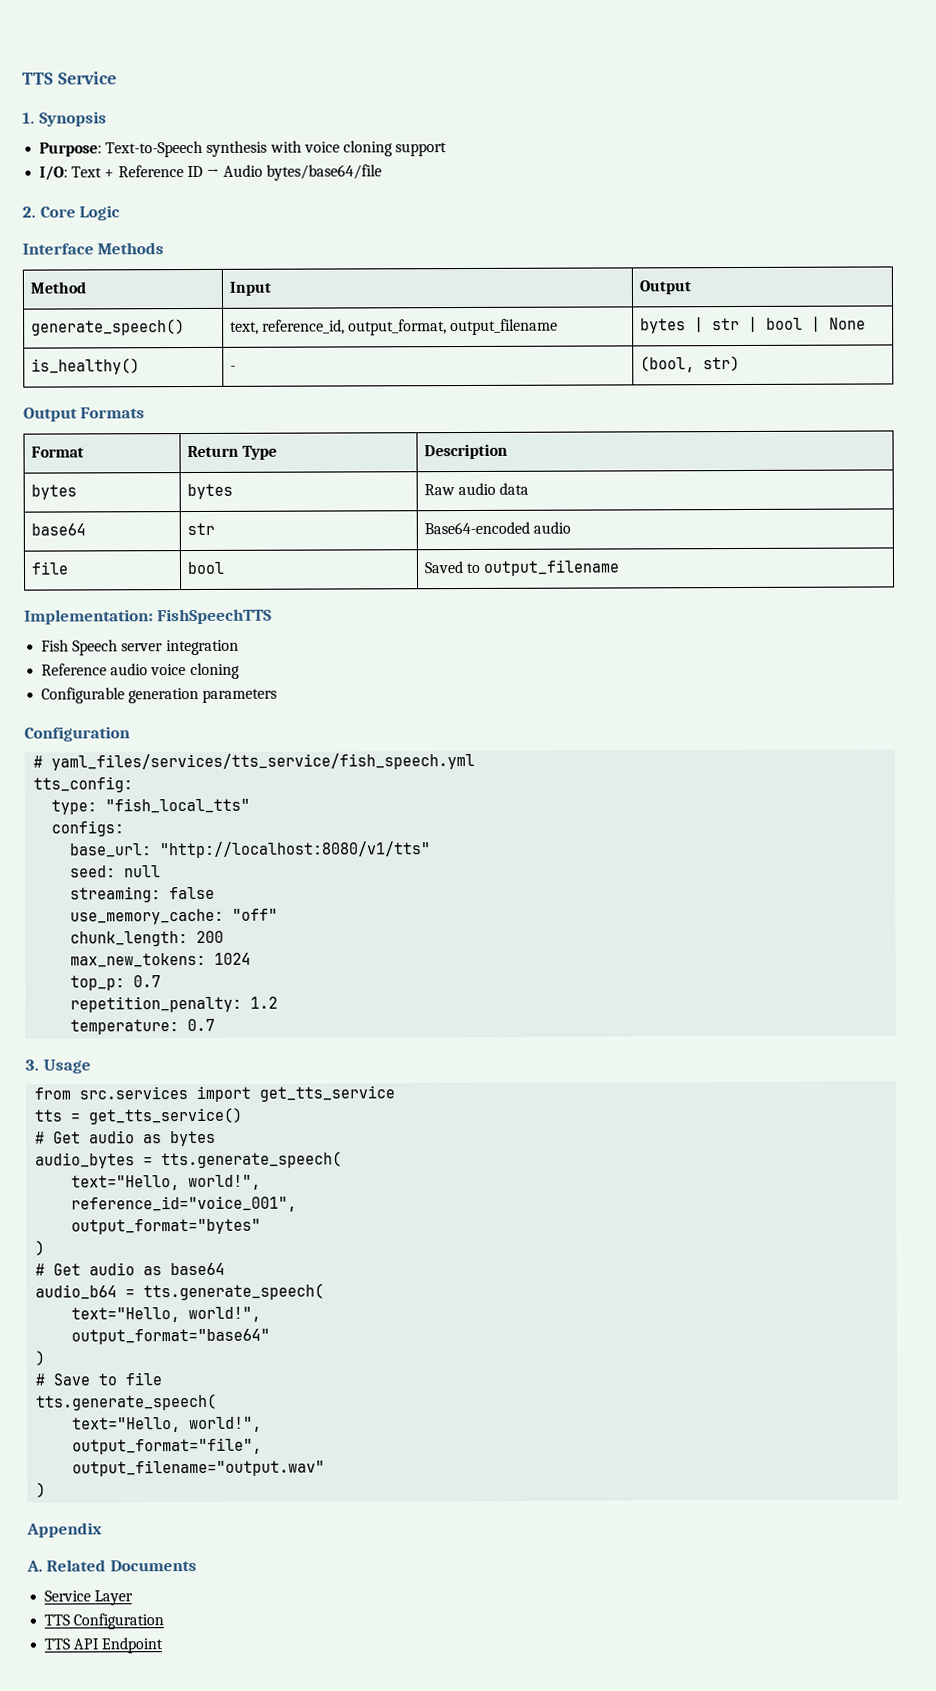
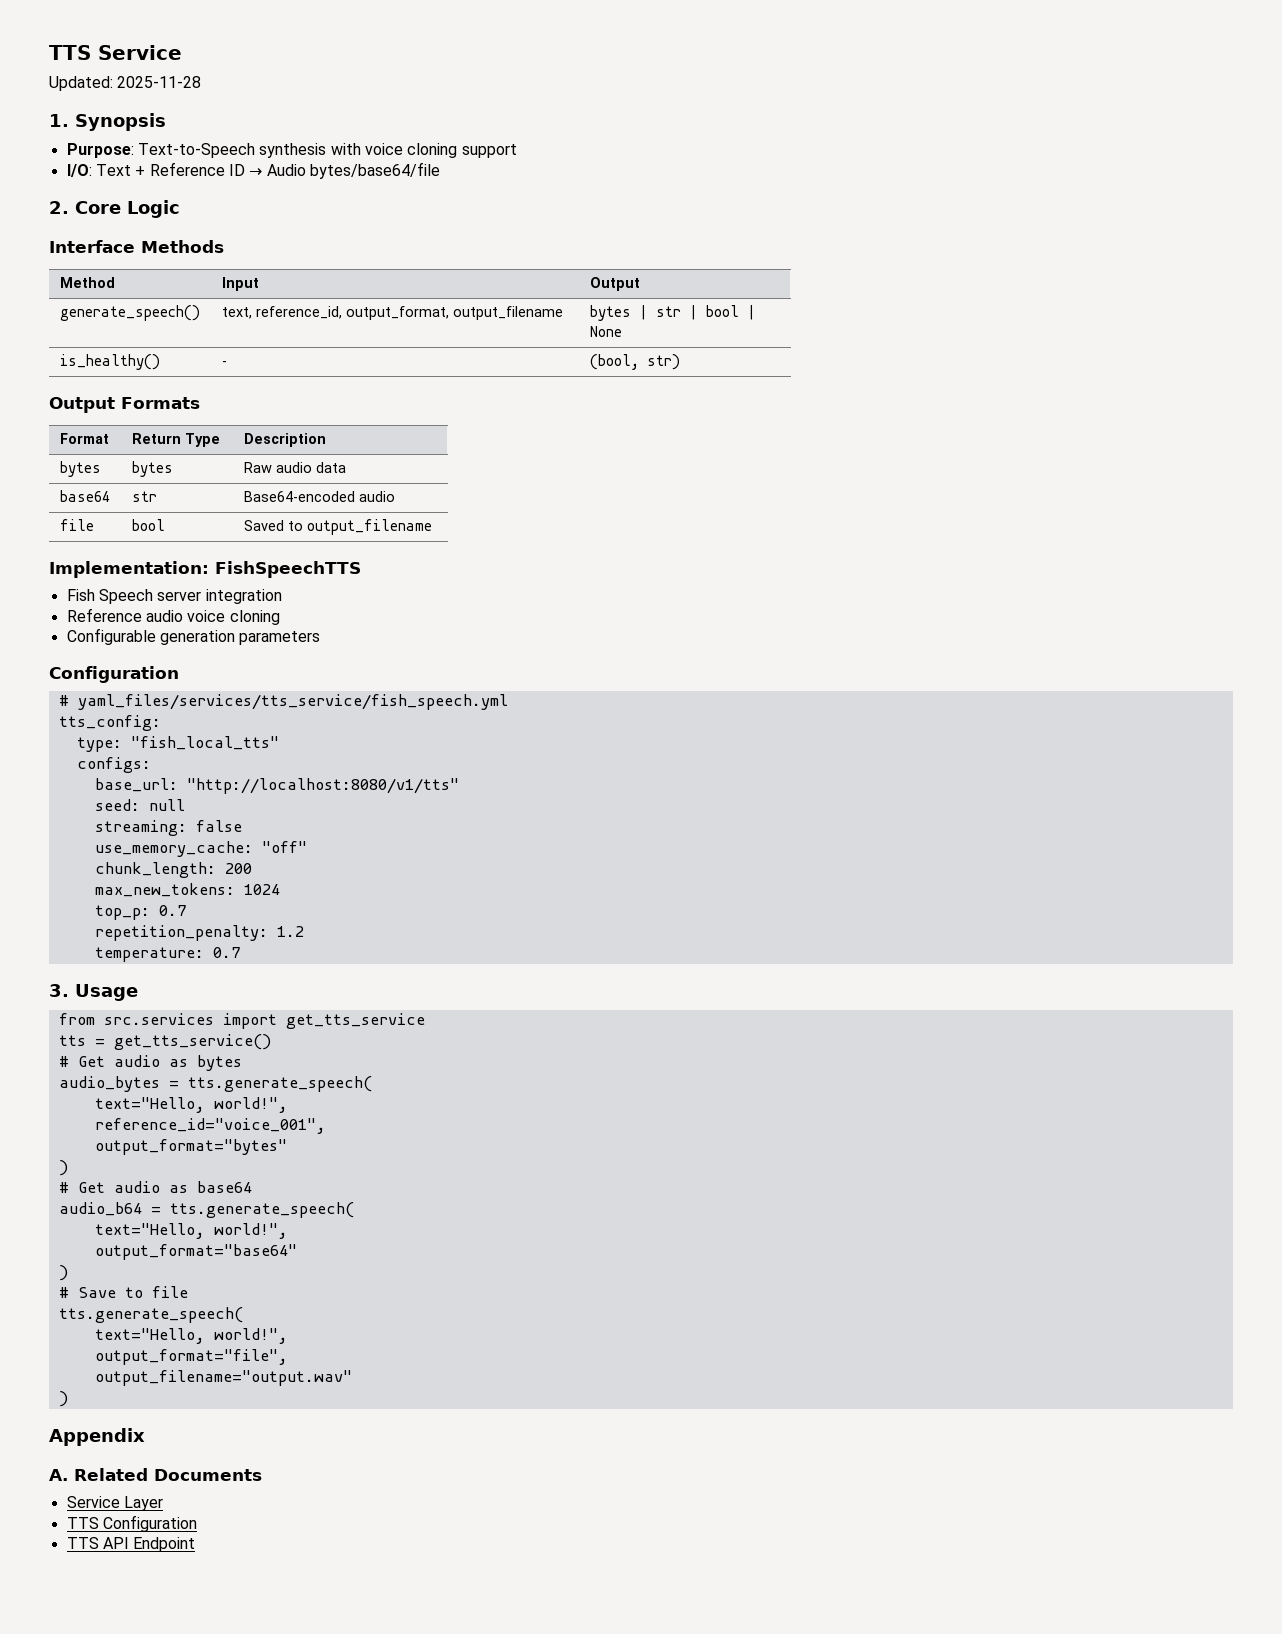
(117, 78) none -> [49,76,202,91] // Updated: 2025-11-28

